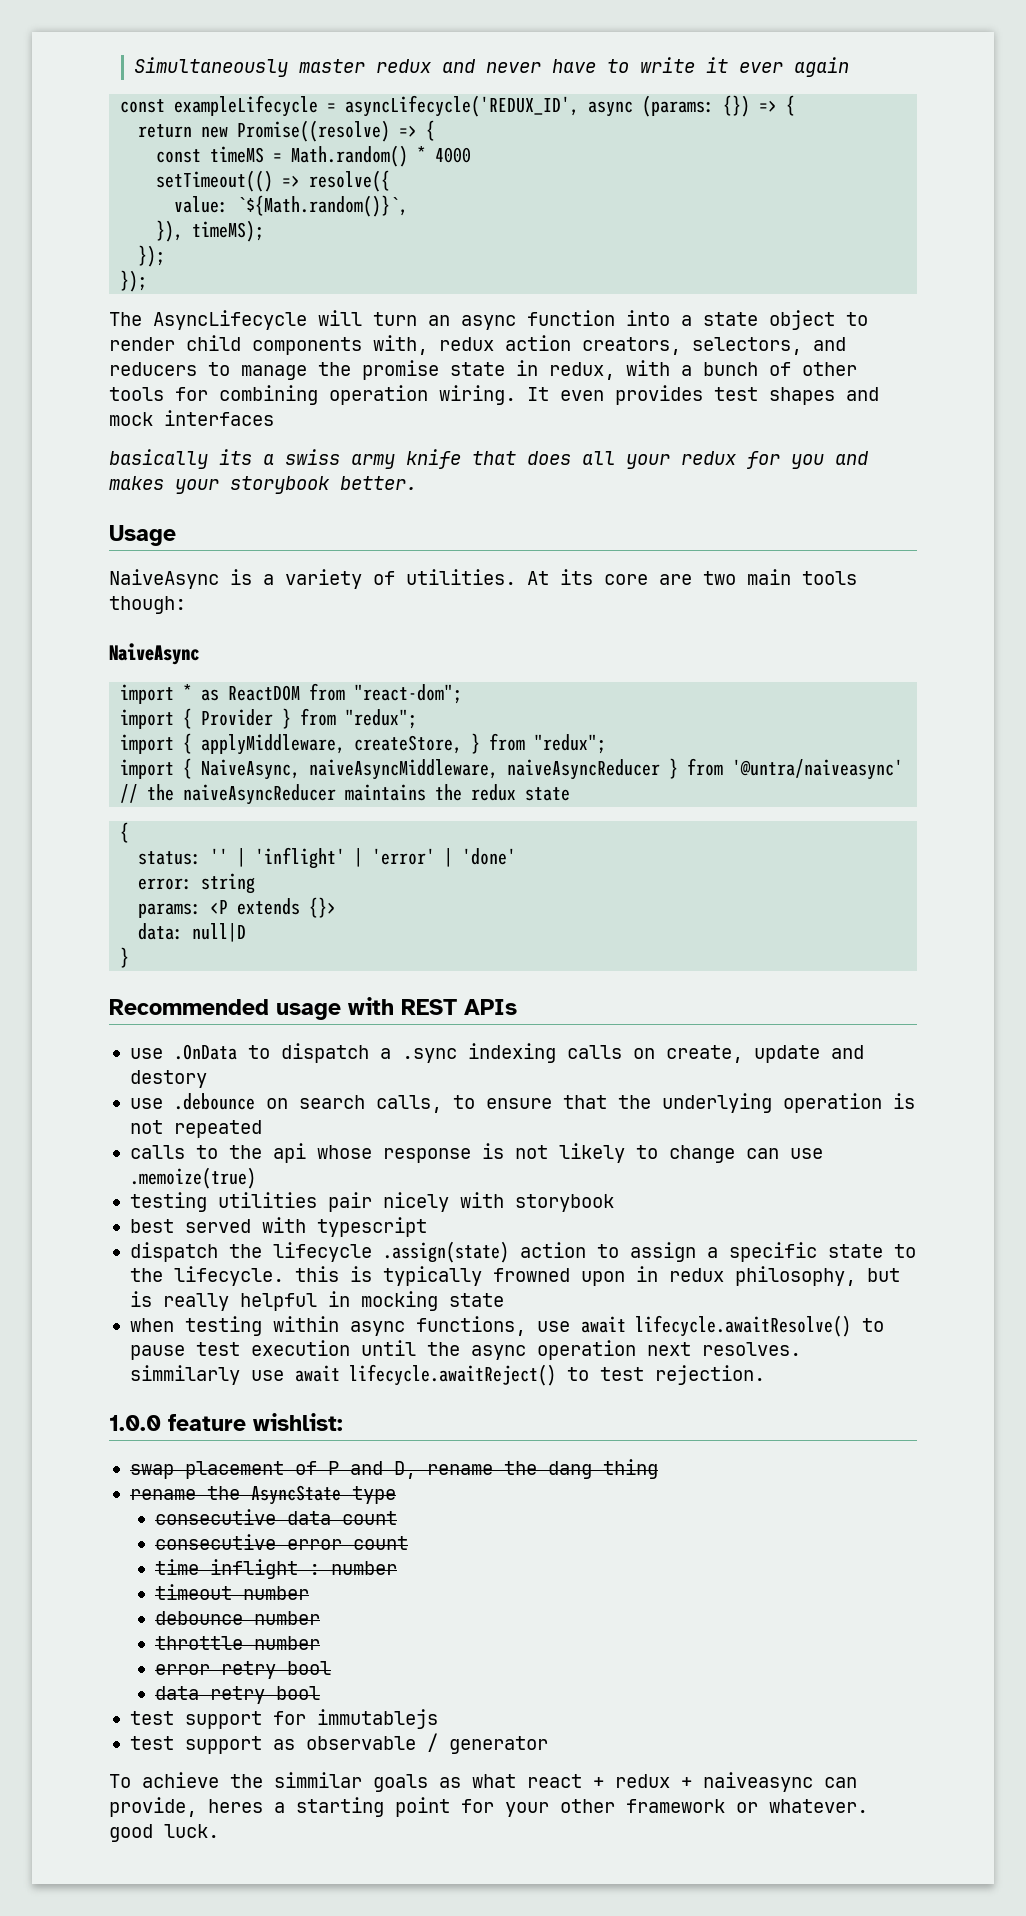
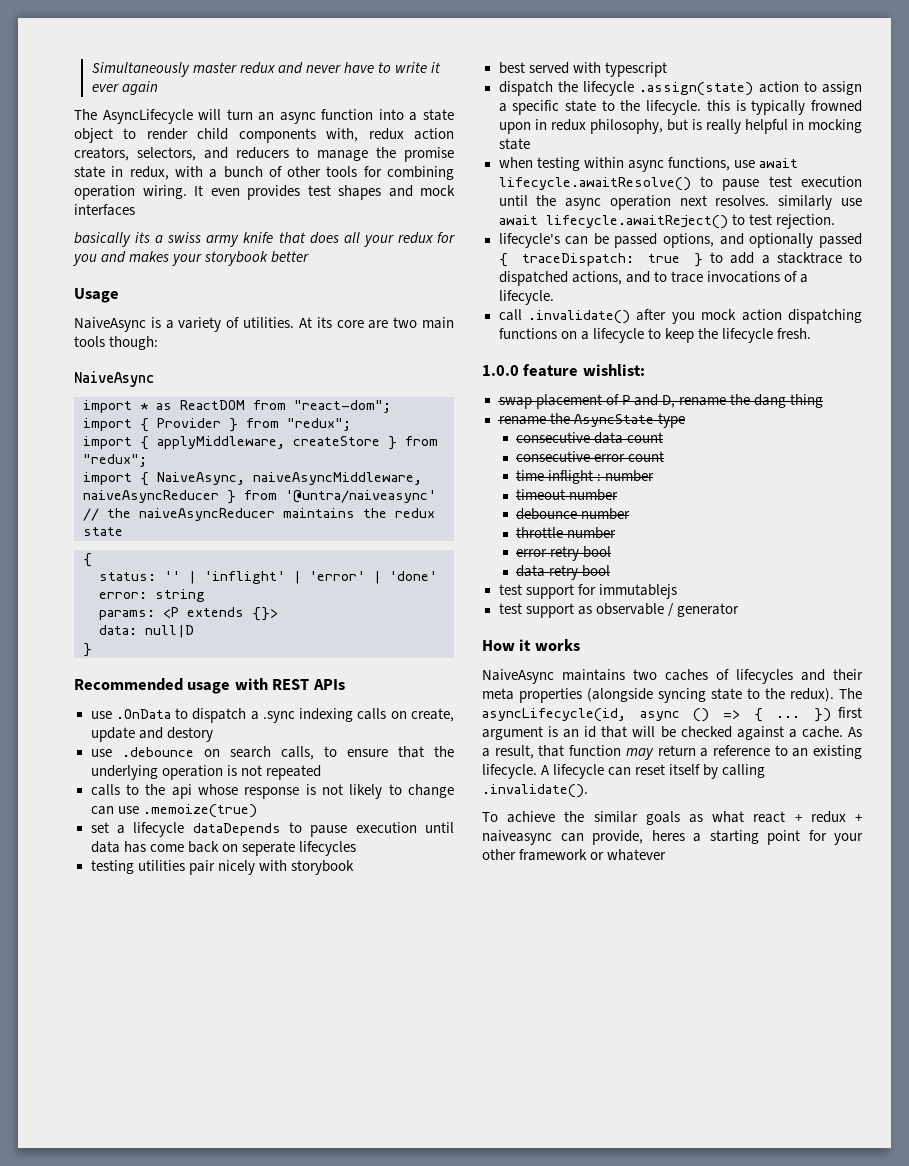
[120,95,796,117] [138,120,436,142] [156,145,472,167] [156,170,391,192] [174,195,409,217] [156,220,265,242] [138,245,166,267] [120,270,148,292] // const exampleLifecycle = asyncLifecycle('REDUX_ID', async (params: {}) => { // return new Promise((resolve) => { // const timeMS = Math.random() * 4000 // setTimeout(() => resolve({ // value: `${Math.random()}`, // }), timeMS); // }); // }); -> (158, 88) none
[340,476,417,490] better. -> [271,251,310,263] better
[354,735,463,754] createStore, -> [293,436,380,446] createStore
(256, 1178) none -> [90,822,455,837] [90,841,356,856] // set a lifecycle dataDepends to pause execution until data has come back on seperate lifecycles
[129,1365,240,1385] simmilarly -> [778,195,833,210] similarly
(765, 1375) none -> [498,233,862,248] [498,252,862,267] [498,271,808,286] [498,290,554,305] [498,309,862,324] [498,328,811,343] // lifecycle's can be passed options, and optionally passed { traceDispatch: true } to add a stacktrace to dispatched actions, and to trace invocations of a lifecycle. // call .invalidate() after you mock action dispatching functions on a lifecycle to keep the lifecycle fresh.
(548, 1745) none -> [482,639,580,651] [482,669,863,684] [482,688,862,703] [482,707,862,722] [482,726,862,740] [482,745,862,760] [482,764,766,779] [482,784,588,798] // How it works // NaiveAsync maintains two caches of lifecycles and their meta properties (alongside syncing state to the redux). The asyncLifecycle(id, async () => { ... }) first argument is an id that will be checked against a cache. As a result, that function may return a reference to an existing lifecycle. A lifecycle can reset itself by calling .invalidate().
[274,1772,362,1788] simmilar -> [593,811,638,823] similar
[769,1799,868,1813] [109,1824,219,1842] whatever. good luck. -> [607,849,667,861] whatever

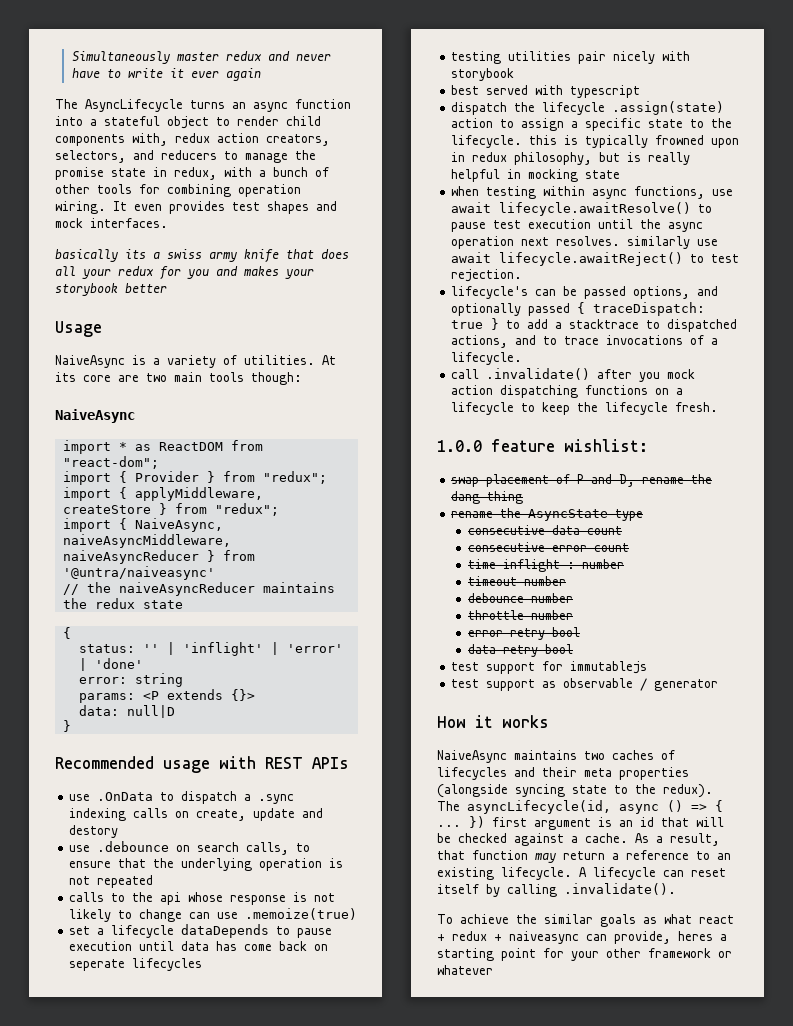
[198,109,253,120] will turn -> [190,100,225,109] turns
[422,109,454,121] state -> [104,116,160,126] stateful
[74,204,135,216] interfaces -> [90,218,168,228] interfaces.

